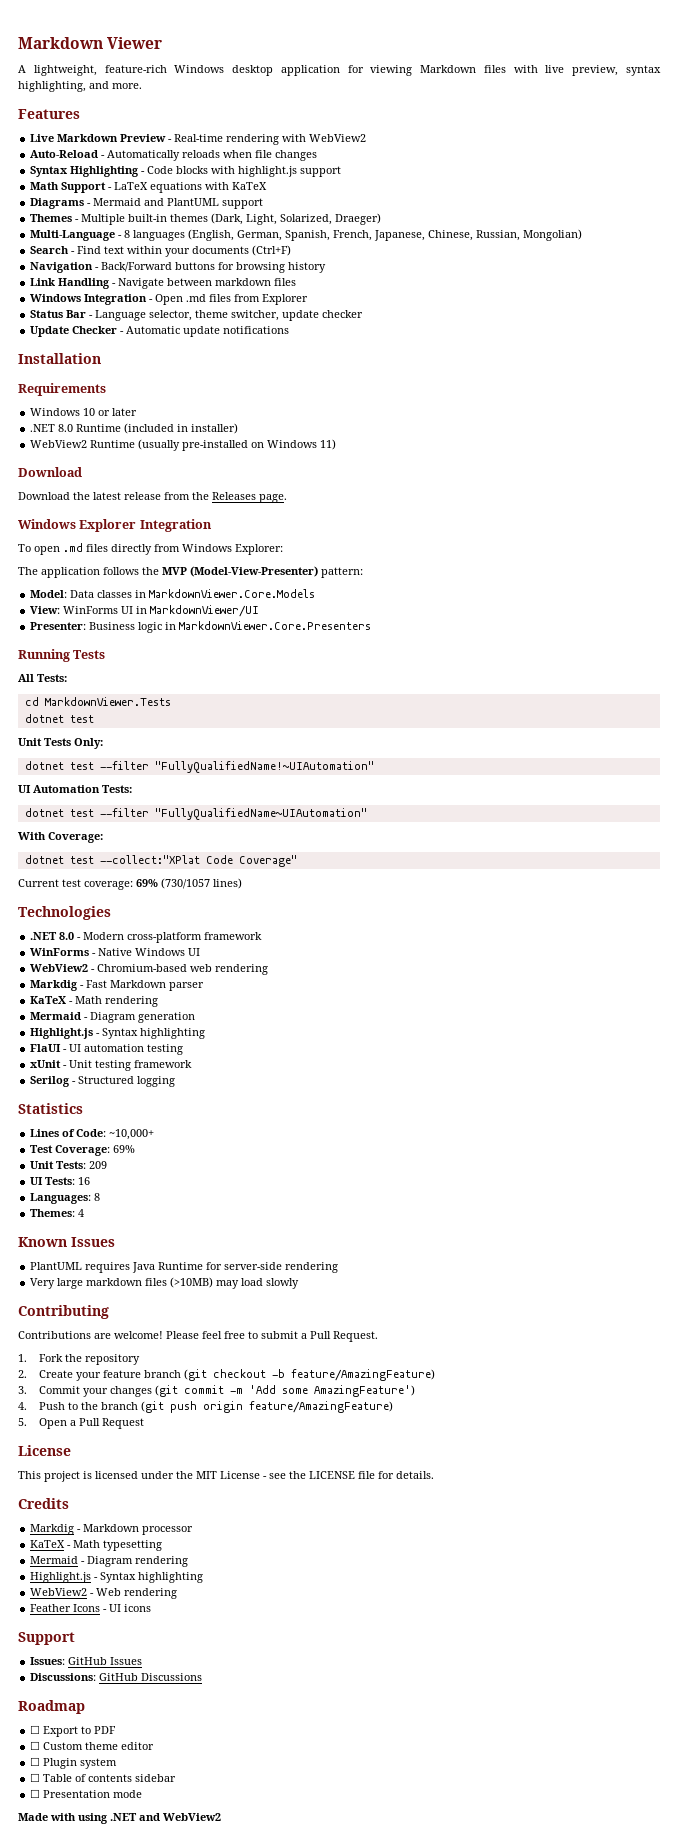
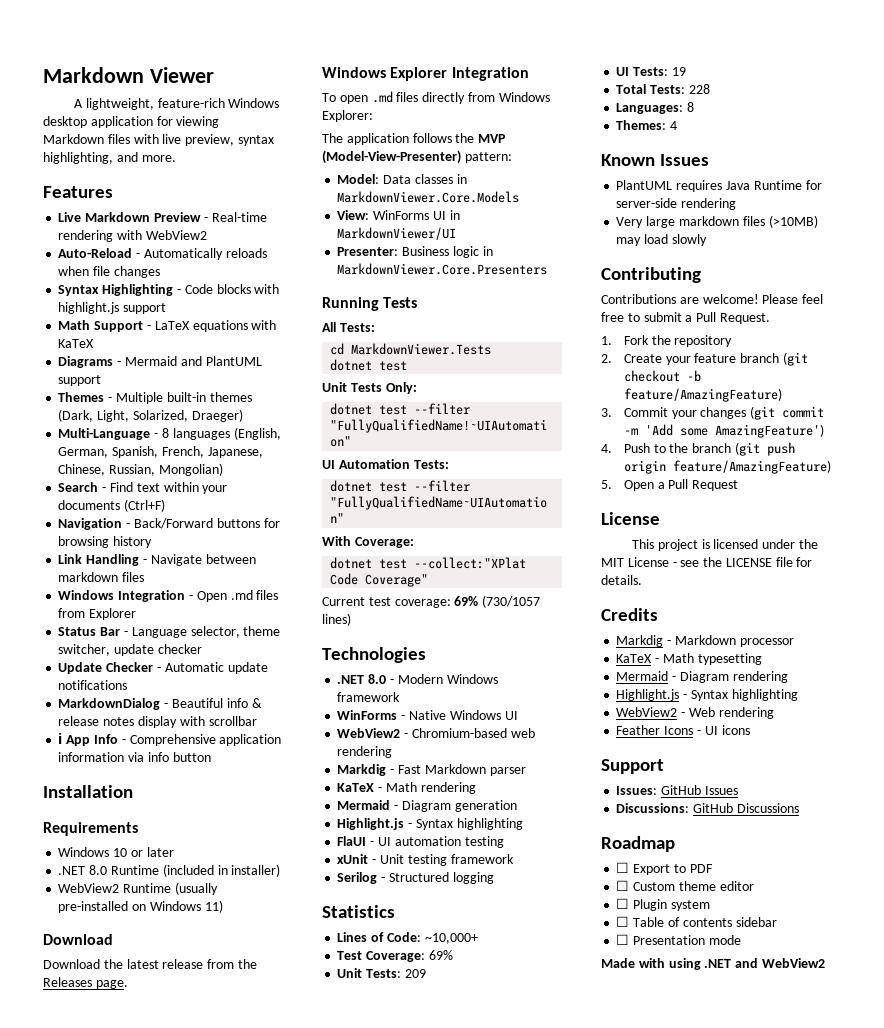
(290, 330) none -> [58,698,262,710] [58,716,257,728] [58,733,282,746] [58,752,211,762] // MarkdownDialog - Beautiful info & release notes display with scrollbar // ℹ App Info - Comprehensive application information via info button
[127,932,203,943] cross-platform -> [446,674,498,684] Windows
[78,1177,91,1185] 16 -> [671,67,686,76] [616,84,710,94] 19 // Total Tests: 228

